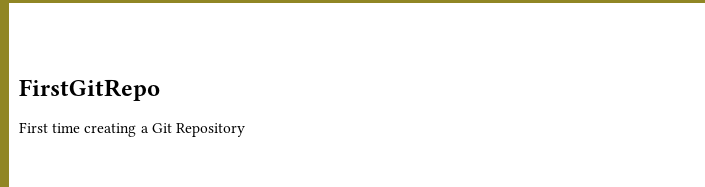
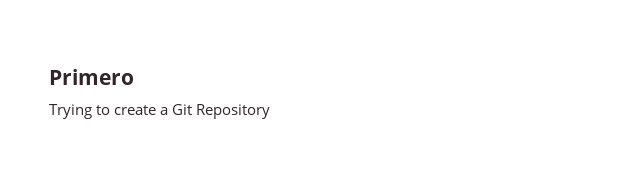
[19,79,160,101] [19,122,137,137] FirstGitRepo // First time creating -> [49,69,134,85] [49,104,157,119] Primero // Trying to create

